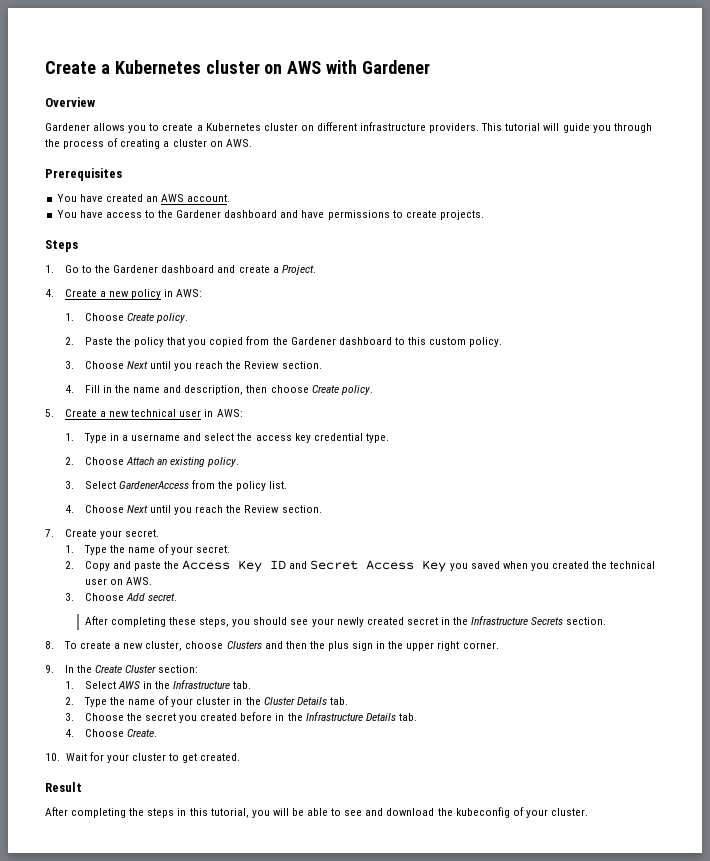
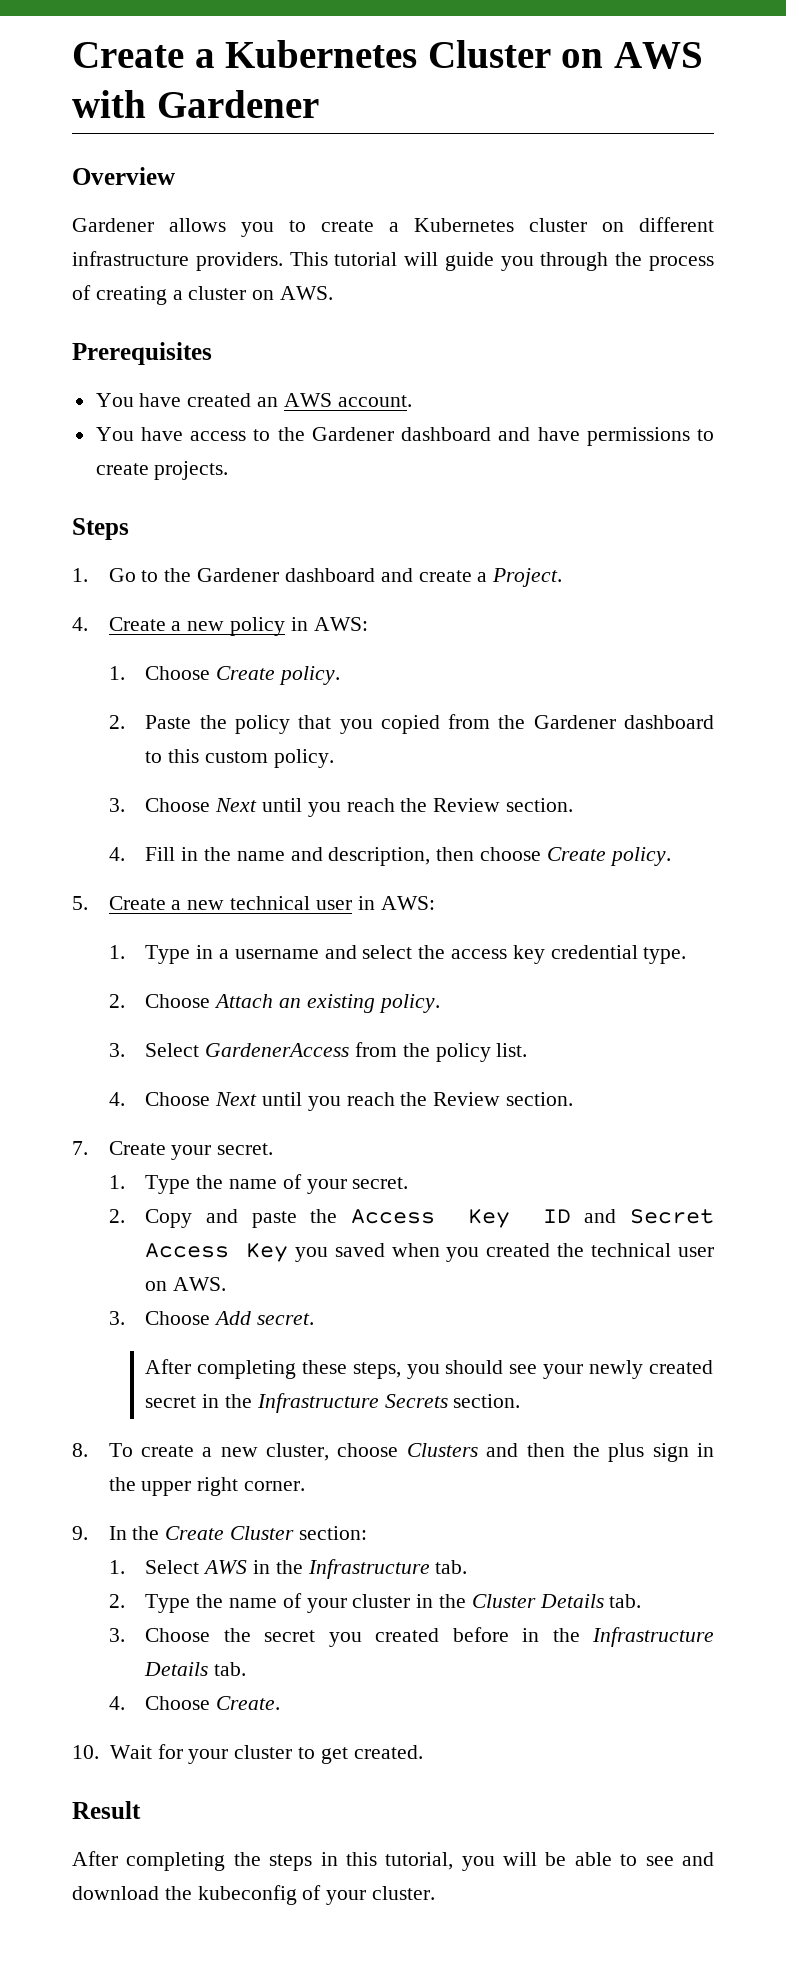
[205,60,260,74] cluster -> [427,40,551,68] Cluster

